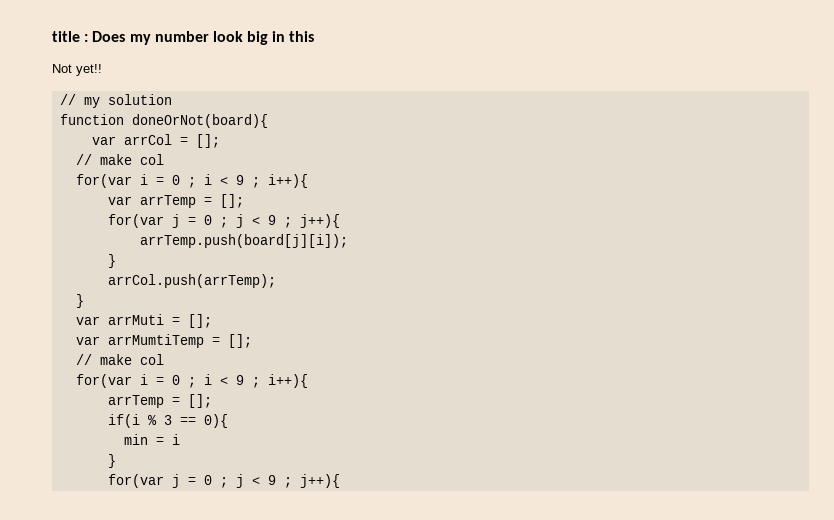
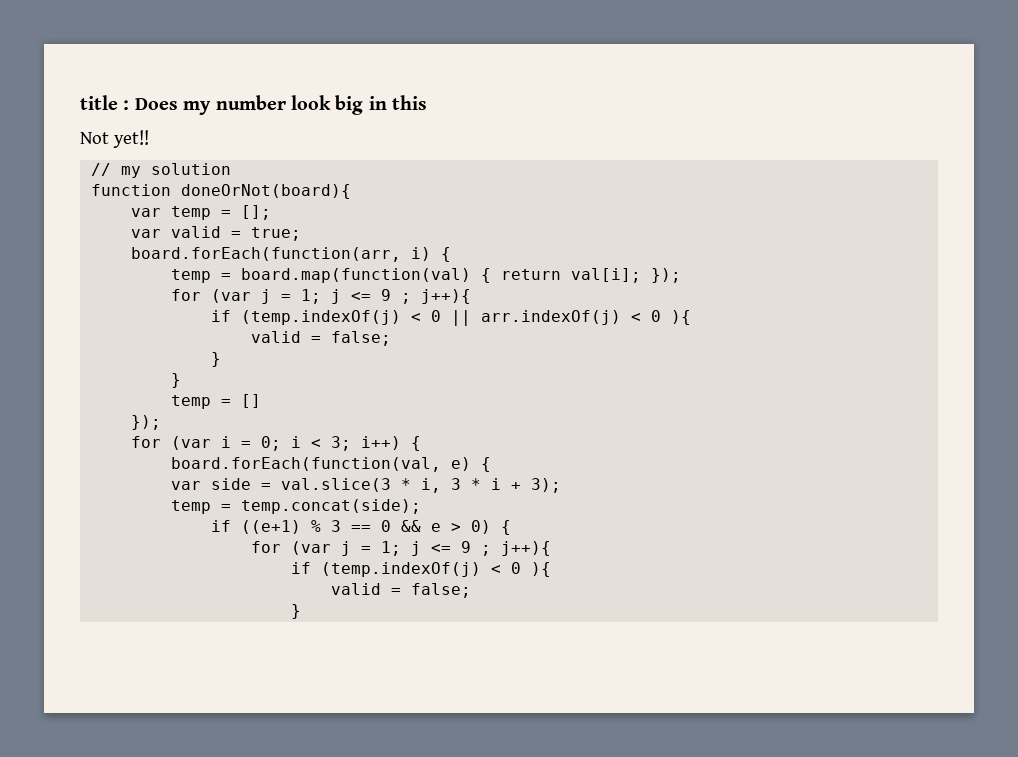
[123,134,220,148] [75,154,164,165] [75,174,308,188] [107,194,244,208] [107,214,340,228] [139,234,348,248] [107,254,116,268] [107,274,276,288] [75,294,84,308] [75,314,212,328] [75,334,252,348] [75,354,164,365] [75,374,308,388] [107,394,212,408] [107,414,228,428] [123,434,180,445] [107,454,116,468] [107,474,340,488] arrCol = []; // // make col // for(var i = 0 ; i < 9 ; i++){ // var arrTemp = []; // for(var j = 0 ; j < 9 ; j++){ // arrTemp.push(board[j][i]); // } // arrCol.push(arrTemp); // } // var arrMuti = []; // var arrMumtiTemp = []; // // make col // for(var i = 0 ; i < 9 ; i++){ // arrTemp = []; // if(i % 3 == 0){ // min = i // } // for(var j = 0 ; j < 9 ; j++){ -> [171,205,272,220] [131,226,302,241] [131,247,452,262] [171,268,682,283] [171,289,472,304] [211,310,692,326] [251,331,392,346] [211,352,222,367] [171,373,182,388] [171,394,262,409] [131,415,162,430] [131,436,422,451] [171,457,492,472] [171,478,562,493] [171,499,422,514] [211,520,512,535] [251,541,552,556] [291,562,552,577] [331,583,472,598] [291,604,302,619] temp = []; // var valid = true; // board.forEach(function(arr, i) { // temp = board.map(function(val) { return val[i]; }); // for (var j = 1; j <= 9 ; j++){ // if (temp.indexOf(j) < 0 || arr.indexOf(j) < 0 ){ // valid = false; // } // } // temp = [] // }); // for (var i = 0; i < 3; i++) { // board.forEach(function(val, e) { // var side = val.slice(3 * i, 3 * i + 3); // temp = temp.concat(side); // if ((e+1) % 3 == 0 && e > 0) { // for (var j = 1; j <= 9 ; j++){ // if (temp.indexOf(j) < 0 ){ // valid = false; // }

